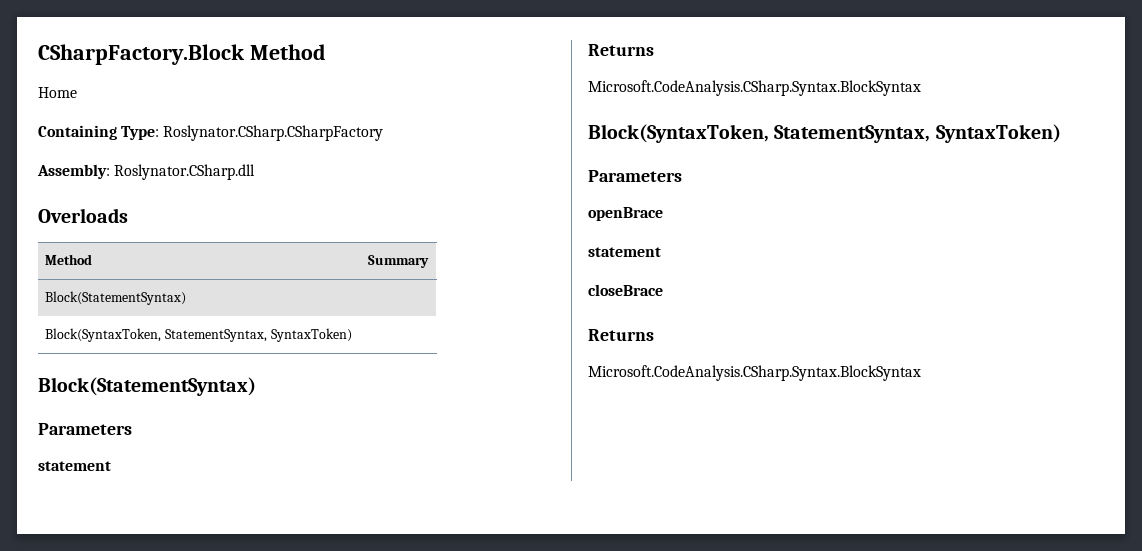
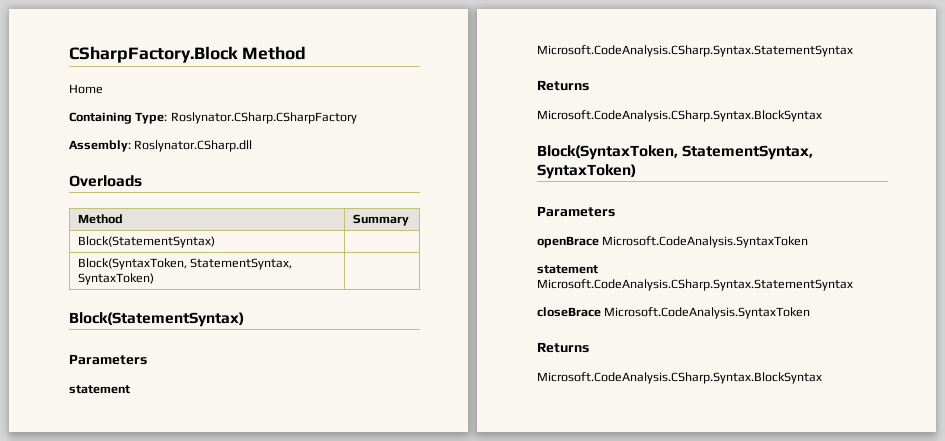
(111, 466) none -> [537,45,853,57] Microsoft.CodeAnalysis.CSharp.Syntax.StatementSyntax
[588,247,661,257] // statement -> [602,236,809,248] [537,265,598,274] [537,279,853,291] Microsoft.CodeAnalysis.SyntaxToken // statement Microsoft.CodeAnalysis.CSharp.Syntax.StatementSyntax
(663, 290) none -> [604,307,811,319] Microsoft.CodeAnalysis.SyntaxToken

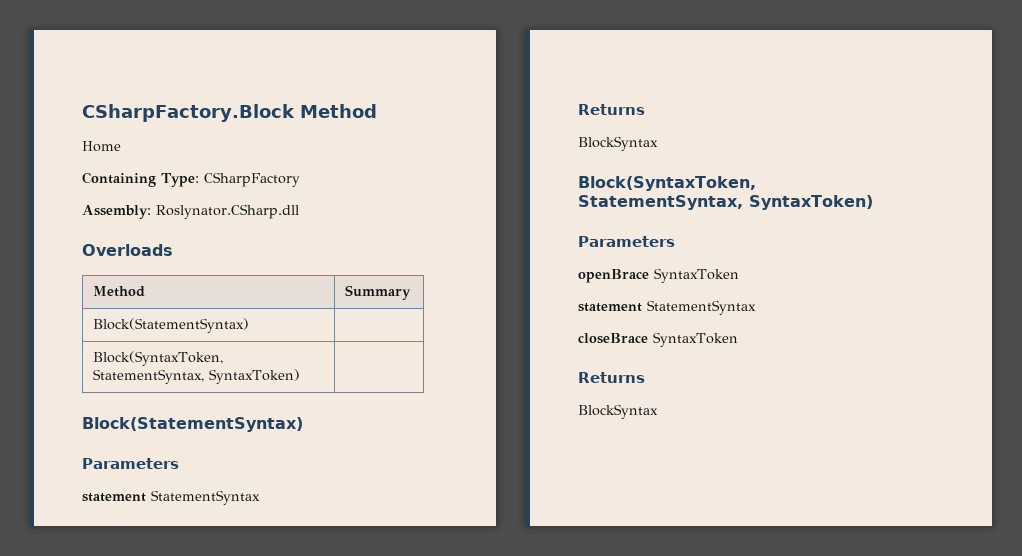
[170,112,357,124] Roslynator.CSharp.CSharpFactory -> [203,172,300,187] CSharpFactory
[537,45,853,57] [537,80,589,91] [537,110,822,122] Microsoft.CodeAnalysis.CSharp.Syntax.StatementSyntax // Returns // Microsoft.CodeAnalysis.CSharp.Syntax.BlockSyntax -> [151,490,260,505] [578,104,645,115] [578,136,658,151] StatementSyntax // Returns // BlockSyntax
[602,236,809,248] [537,265,598,274] [537,279,853,291] Microsoft.CodeAnalysis.SyntaxToken // statement Microsoft.CodeAnalysis.CSharp.Syntax.StatementSyntax -> [654,268,739,283] [578,300,756,315] SyntaxToken // statement StatementSyntax
[604,307,811,319] [537,342,589,353] [537,372,822,384] Microsoft.CodeAnalysis.SyntaxToken // Returns // Microsoft.CodeAnalysis.CSharp.Syntax.BlockSyntax -> [653,332,738,347] [578,372,645,383] [578,404,658,419] SyntaxToken // Returns // BlockSyntax

